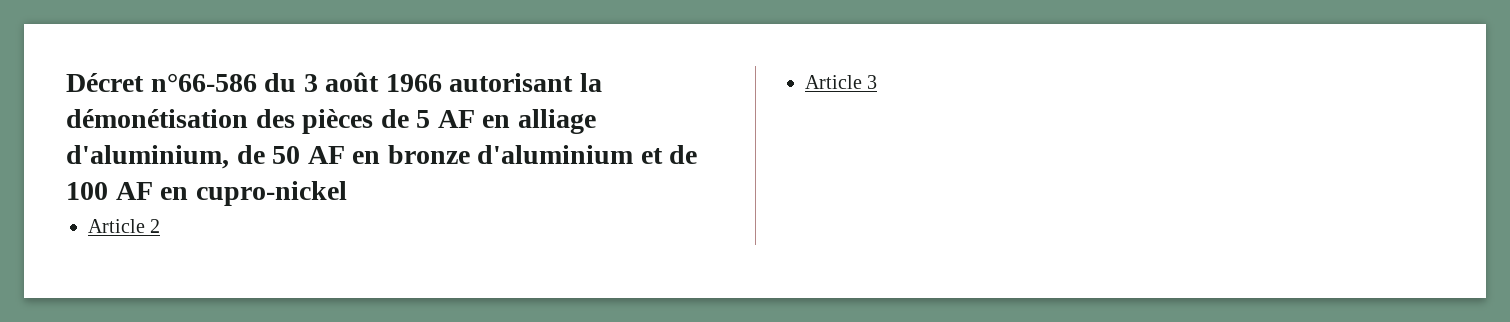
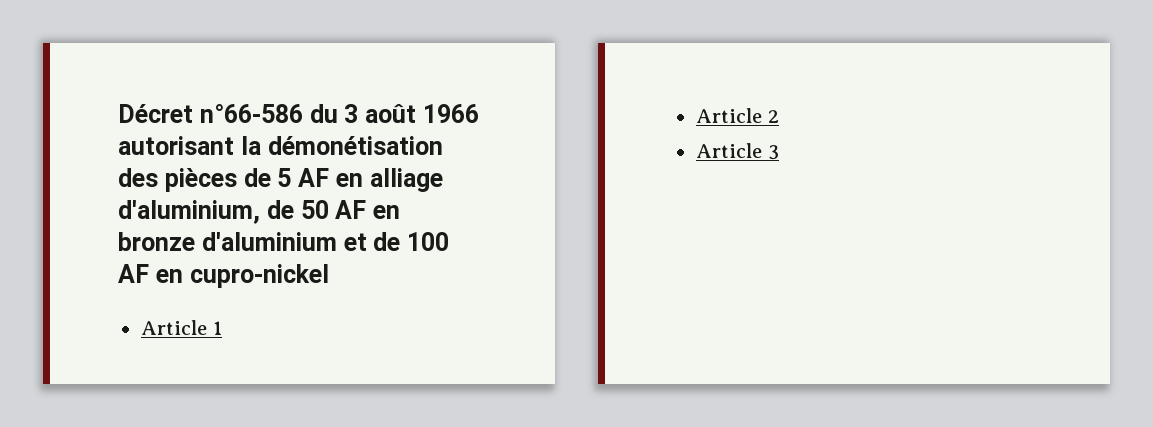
(347, 193) none -> [140,320,223,335] // Article 1

